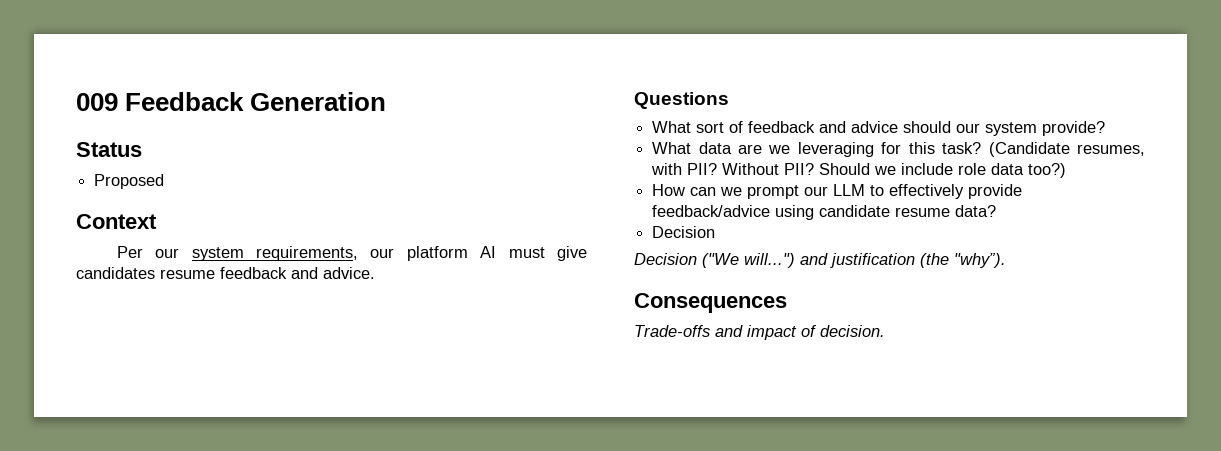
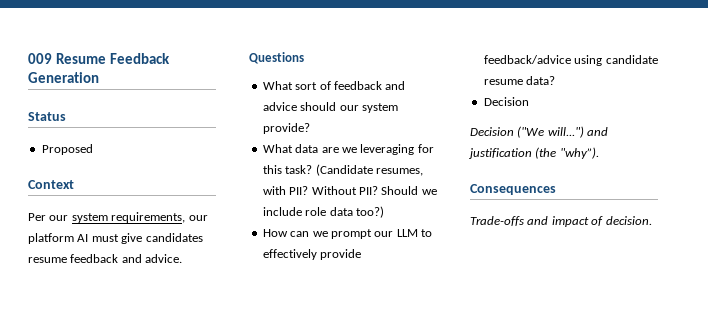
(118, 102) none -> [55,53,106,64] Resume

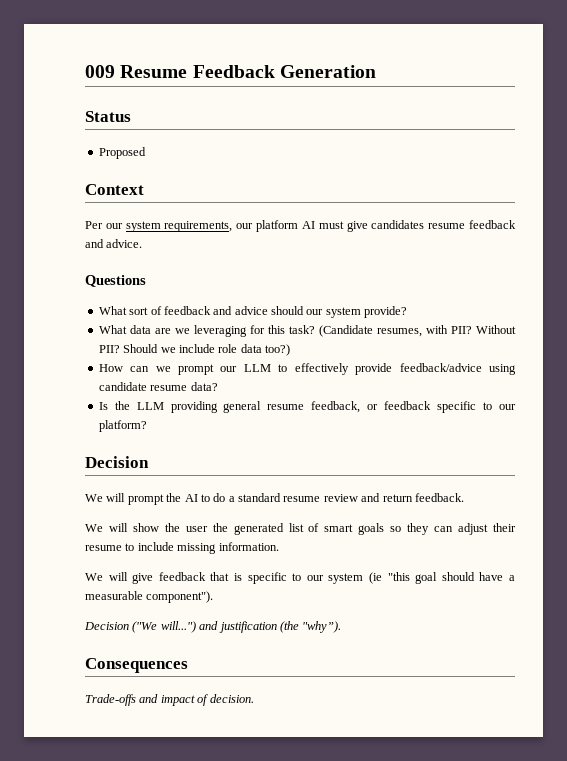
[483,97,529,106] Decision -> [98,401,516,413] [98,420,147,432] [85,456,149,468] [85,493,464,505] [85,523,516,535] [85,542,279,554] [85,572,516,584] [85,591,214,603] Is the LLM providing general resume feedback, or feedback specific to our platform? // Decision // We will prompt the AI to do a standard resume review and return feedback. // We will show the user the generated list of smart goals so they can adjust their resume to include missing information. // We will give feedback that is specific to our system (ie "this goal should have a measurable component").

